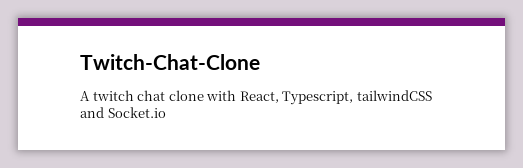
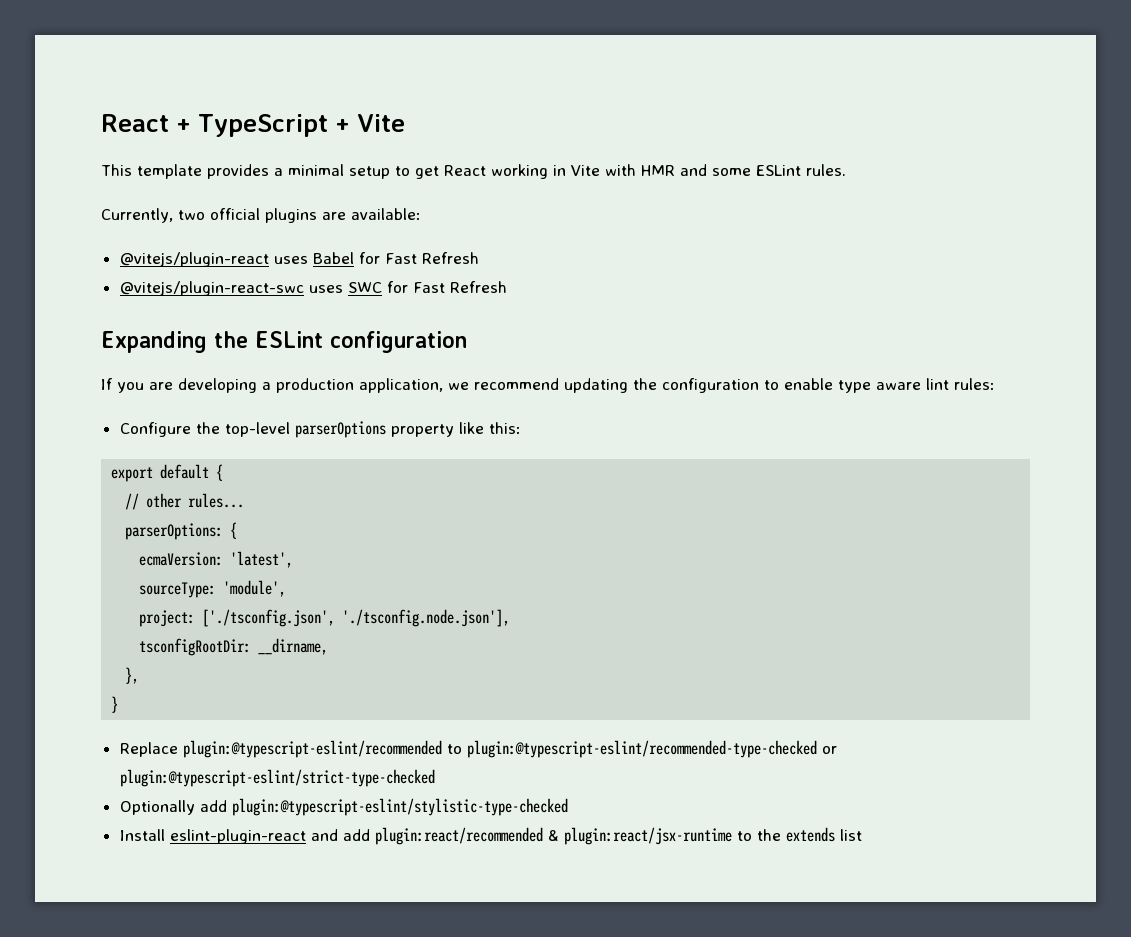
[80,54,260,70] [80,90,432,105] [80,107,166,118] Twitch-Chat-Clone // A twitch chat clone with React, Typescript, tailwindCSS and Socket.io -> [101,114,405,137] [101,164,846,179] [101,208,421,223] [119,252,479,267] [119,281,507,296] [101,331,467,353] [101,378,995,393] [119,421,521,438] [111,464,224,482] [125,493,245,510] [125,522,238,540] [139,551,294,568] [139,580,287,598] [139,609,511,627] [139,638,329,656] [125,667,140,684] [111,696,119,713] [119,740,837,758] [119,769,435,787] [119,798,568,816] [119,827,862,845] React + TypeScript + Vite // This template provides a minimal setup to get React working in Vite with HMR and some ESLint rules. // Currently, two official plugins are available: // @vitejs/plugin-react uses Babel for Fast Refresh // @vitejs/plugin-react-swc uses SWC for Fast Refresh // Expanding the ESLint configuration // If you are developing a production application, we recommend updating the configuration to enable type aware lint rules: // Configure the top-level parserOptions property like this: // export default { // // other rules... // parserOptions: { // ecmaVersion: 'latest', // sourceType: 'module', // project: ['./tsconfig.json', './tsconfig.node.json'], // tsconfigRootDir: __dirname, // }, // } // Replace plugin:@typescript-eslint/recommended to plugin:@typescript-eslint/recommended-type-checked or plugin:@typescript-eslint/strict-type-checked // Optionally add plugin:@typescript-eslint/stylistic-type-checked // Install eslint-plugin-react and add plugin:react/recommended & plugin:react/jsx-runtime to the extends list

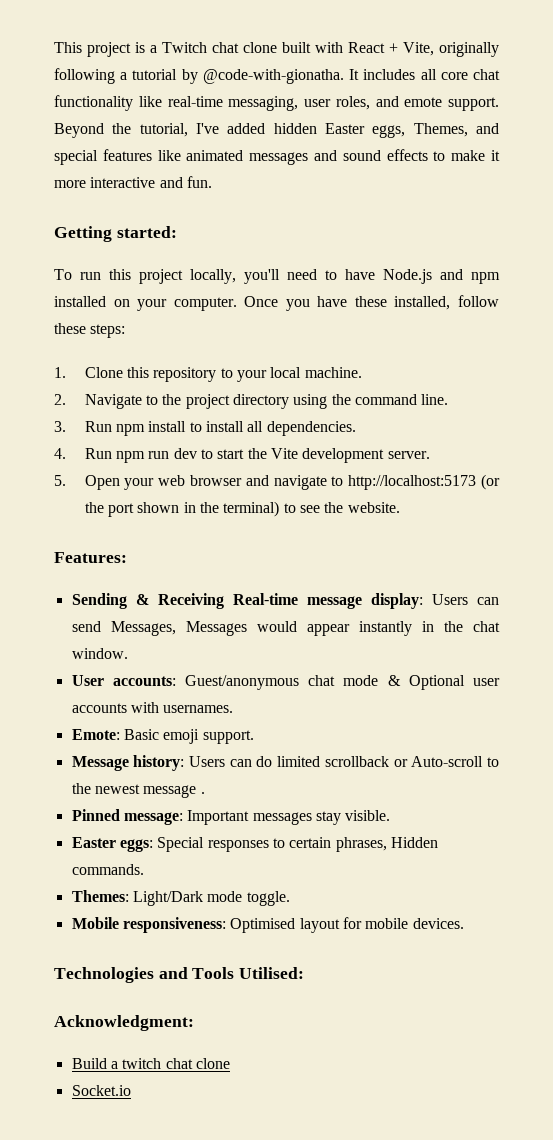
[101,114,405,137] [101,164,846,179] [101,208,421,223] [119,252,479,267] [119,281,507,296] [101,331,467,353] [101,378,995,393] [119,421,521,438] [111,464,224,482] [125,493,245,510] [125,522,238,540] [139,551,294,568] [139,580,287,598] [139,609,511,627] [139,638,329,656] [125,667,140,684] [111,696,119,713] [119,740,837,758] [119,769,435,787] [119,798,568,816] [119,827,862,845] React + TypeScript + Vite // This template provides a minimal setup to get React working in Vite with HMR and some ESLint rules. // Currently, two official plugins are available: // @vitejs/plugin-react uses Babel for Fast Refresh // @vitejs/plugin-react-swc uses SWC for Fast Refresh // Expanding the ESLint configuration // If you are developing a production application, we recommend updating the configuration to enable type aware lint rules: // Configure the top-level parserOptions property like this: // export default { // // other rules... // parserOptions: { // ecmaVersion: 'latest', // sourceType: 'module', // project: ['./tsconfig.json', './tsconfig.node.json'], // tsconfigRootDir: __dirname, // }, // } // Replace plugin:@typescript-eslint/recommended to plugin:@typescript-eslint/recommended-type-checked or plugin:@typescript-eslint/strict-type-checked // Optionally add plugin:@typescript-eslint/stylistic-type-checked // Install eslint-plugin-react and add plugin:react/recommended & plugin:react/jsx-runtime to the extends list -> [54,42,499,57] [54,68,501,84] [54,95,499,111] [54,123,499,138] [54,149,501,165] [54,176,212,188] [54,226,177,242] [54,269,500,284] [54,295,499,311] [54,323,126,338] [54,367,362,382] [54,394,449,409] [54,421,356,436] [54,448,430,463] [54,474,500,490] [84,501,400,517] [54,552,127,563] [71,593,500,609] [71,621,501,636] [71,648,128,659] [71,675,500,690] [71,702,234,713] [71,729,254,744] [71,755,499,771] [71,783,205,798] [71,809,391,825] [71,837,438,852] [71,864,144,875] [71,890,290,906] [71,917,464,933] [54,967,305,983] [54,1015,194,1031] [71,1058,230,1069] [71,1085,131,1096] This project is a Twitch chat clone built with React + Vite, originally following a tutorial by @code-with-gionatha. It includes all core chat functionality like real-time messaging, user roles, and emote support. Beyond the tutorial, I've added hidden Easter eggs, Themes, and special features like animated messages and sound effects to make it more interactive and fun. // Getting started: // To run this project locally, you'll need to have Node.js and npm installed on your computer. Once you have these installed, follow these steps: // 1. Clone this repository to your local machine. // 2. Navigate to the project directory using the command line. // 3. Run npm install to install all dependencies. // 4. Run npm run dev to start the Vite development server. // 5. Open your web browser and navigate to http://localhost:5173 (or the port shown in the terminal) to see the website. // Features: // Sending & Receiving Real-time message display: Users can send Messages, Messages would appear instantly in the chat window. // User accounts: Guest/anonymous chat mode & Optional user accounts with usernames. // Emote: Basic emoji support. // Message history: Users can do limited scrollback or Auto-scroll to the newest message . // Pinned message: Important messages stay visible. // Easter eggs: Special responses to certain phrases, Hidden commands. // Themes: Light/Dark mode toggle. // Mobile responsiveness: Optimised layout for mobile devices. // Technologies and Tools Utilised: // Acknowledgment: // Build a twitch chat clone // Socket.io

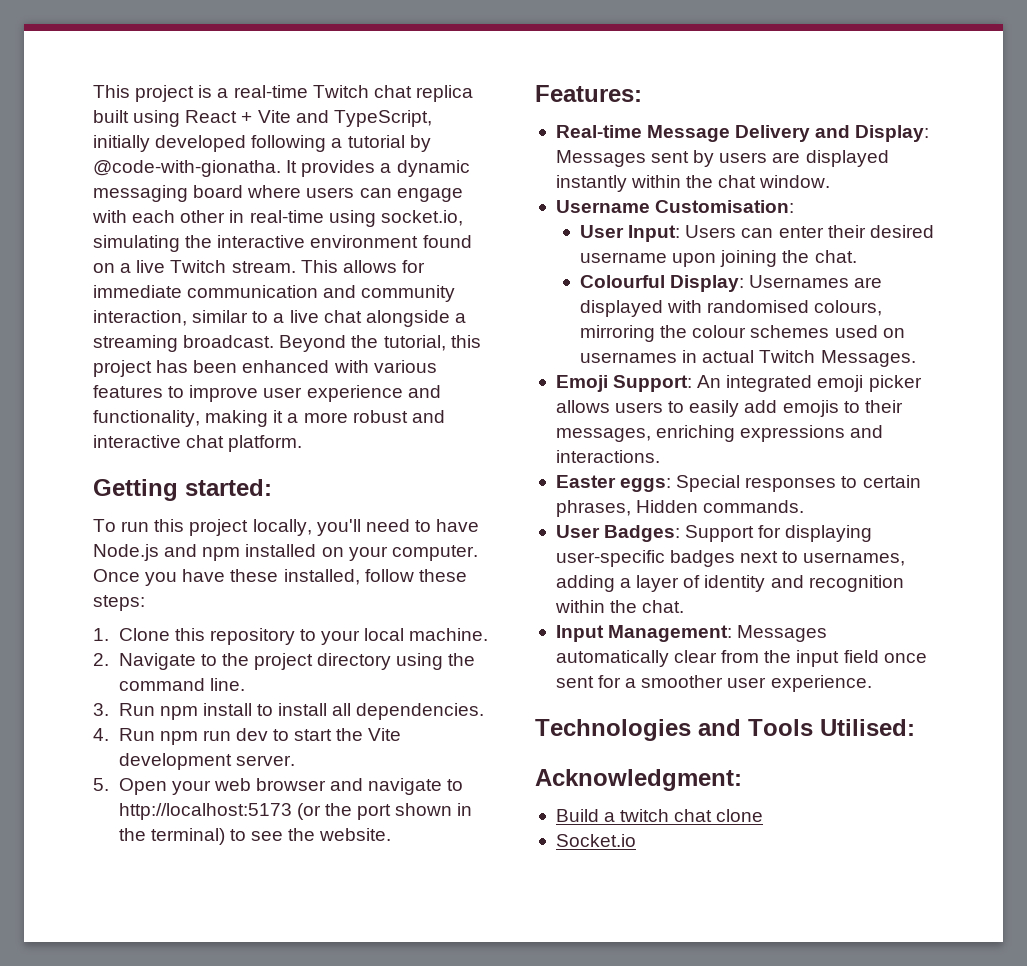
(157, 49) none -> [233,85,308,98] real-time
[243,42,499,57] clone built with React + Vite, originally -> [415,85,473,102] [93,110,432,127] [93,135,247,152] replica built using React + Vite and TypeScript, initially developed
[363,69,501,80] [54,95,499,111] [54,123,499,138] [54,149,501,165] [54,176,212,188] includes all core chat functionality like real-time messaging, user roles, and emote support. Beyond the tutorial, I've added hidden Easter eggs, Themes, and special features like animated messages and sound effects to make it more interactive and fun. -> [301,160,470,177] [93,185,463,202] [92,210,463,227] [93,235,472,252] [93,260,425,273] [93,285,456,302] [93,310,466,327] [93,335,481,352] [93,360,437,377] [93,385,441,402] [93,410,445,427] [93,435,303,452] provides a dynamic messaging board where users can engage with each other in real-time using socket.io, simulating the interactive environment found on a live Twitch stream. This allows for immediate communication and community interaction, similar to a live chat alongside a streaming broadcast. Beyond the tutorial, this project has been enhanced with various features to improve user experience and functionality, making it a more robust and interactive chat platform.
[71,593,500,609] [71,621,434,636] Sending & Receiving Real-time message display: Users can send Messages, Messages would appear instantly in -> [555,125,930,142] [555,150,889,167] [555,175,682,192] Real-time Message Delivery and Display: Messages sent by users are displayed instantly within
[71,675,500,690] [71,702,234,713] [71,729,254,744] [71,755,499,771] [71,783,205,798] [71,809,391,825] // User accounts: Guest/anonymous chat mode & Optional user accounts with usernames. // Emote: Basic emoji support. // Message history: Users can do limited scrollback or Auto-scroll to the newest message . // Pinned message: Important messages stay visible. -> [555,200,795,213] [580,225,934,242] [580,250,857,267] [580,275,883,292] [580,300,883,317] [580,325,905,342] [580,350,916,367] [555,375,922,392] [555,400,903,417] [555,425,884,442] [555,450,660,463] // Username Customisation: // User Input: Users can enter their desired username upon joining the chat. // Colourful Display: Usernames are displayed with randomised colours, mirroring the colour schemes used on usernames in actual Twitch Messages. // Emoji Support: An integrated emoji picker allows users to easily add emojis to their messages, enriching expressions and interactions.
[71,890,290,906] [71,917,464,933] Themes: Light/Dark mode toggle. // Mobile responsiveness: Optimised layout for mobile devices. -> [555,525,873,542] [555,550,906,567] [555,575,904,592] [554,600,685,613] [555,625,828,642] [555,650,927,667] [555,675,872,692] User Badges: Support for displaying user-specific badges next to usernames, adding a layer of identity and recognition within the chat. // Input Management: Messages automatically clear from the input field once sent for a smoother user experience.

